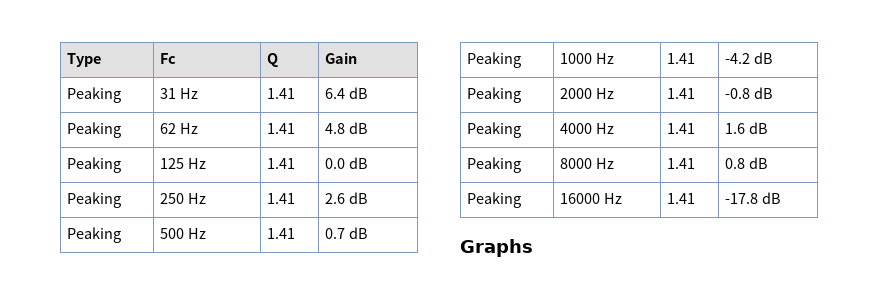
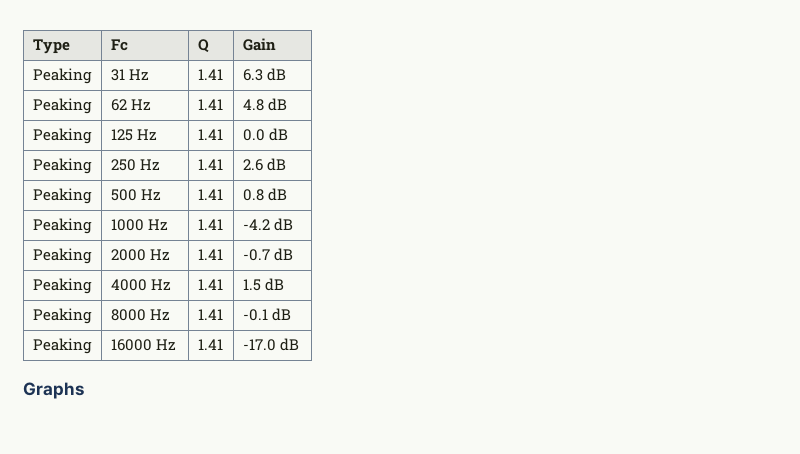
[325,88,346,99] 6.4 -> [242,69,263,81] 6.3
[325,228,346,239] 0.7 -> [242,189,264,201] 0.8
[725,88,751,99] -0.8 -> [242,249,270,261] -0.7
[725,123,746,134] 1.6 -> [242,279,261,291] 1.5
[725,158,746,169] 0.8 -> [242,309,268,321] -0.1
[725,193,759,204] -17.8 -> [242,339,276,351] -17.0

